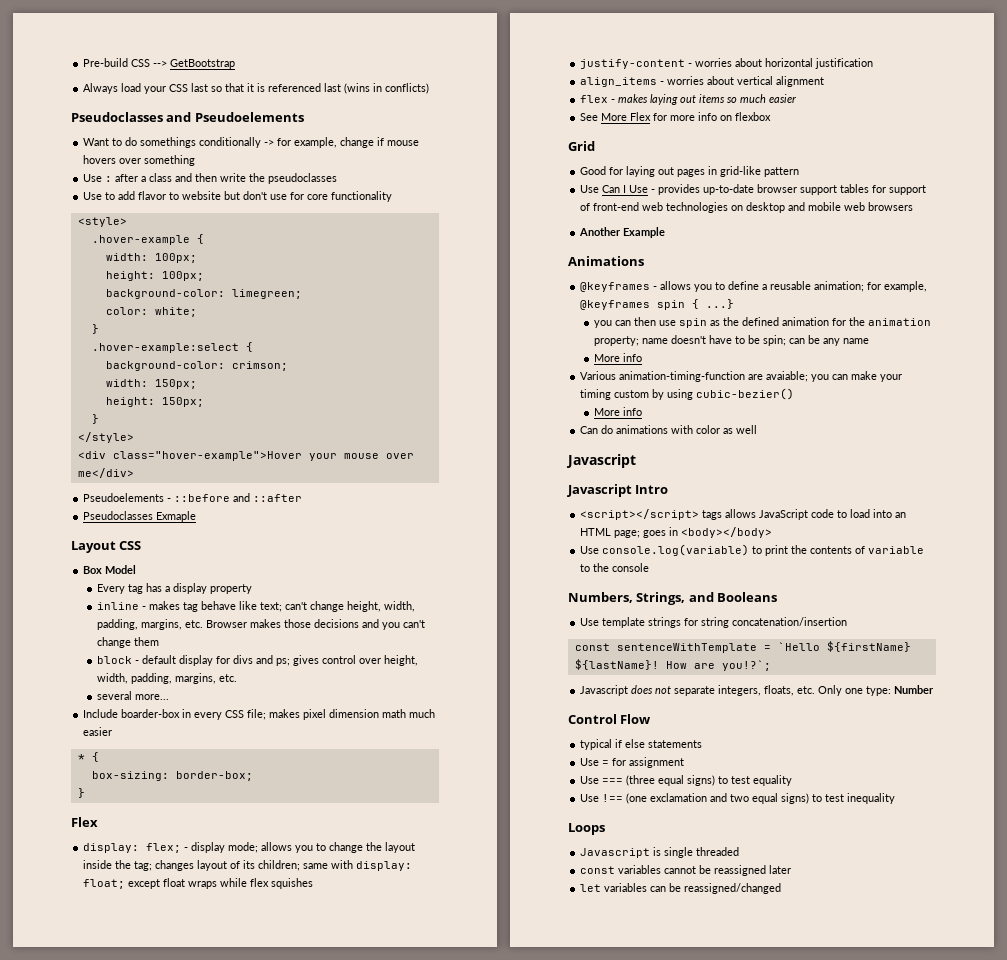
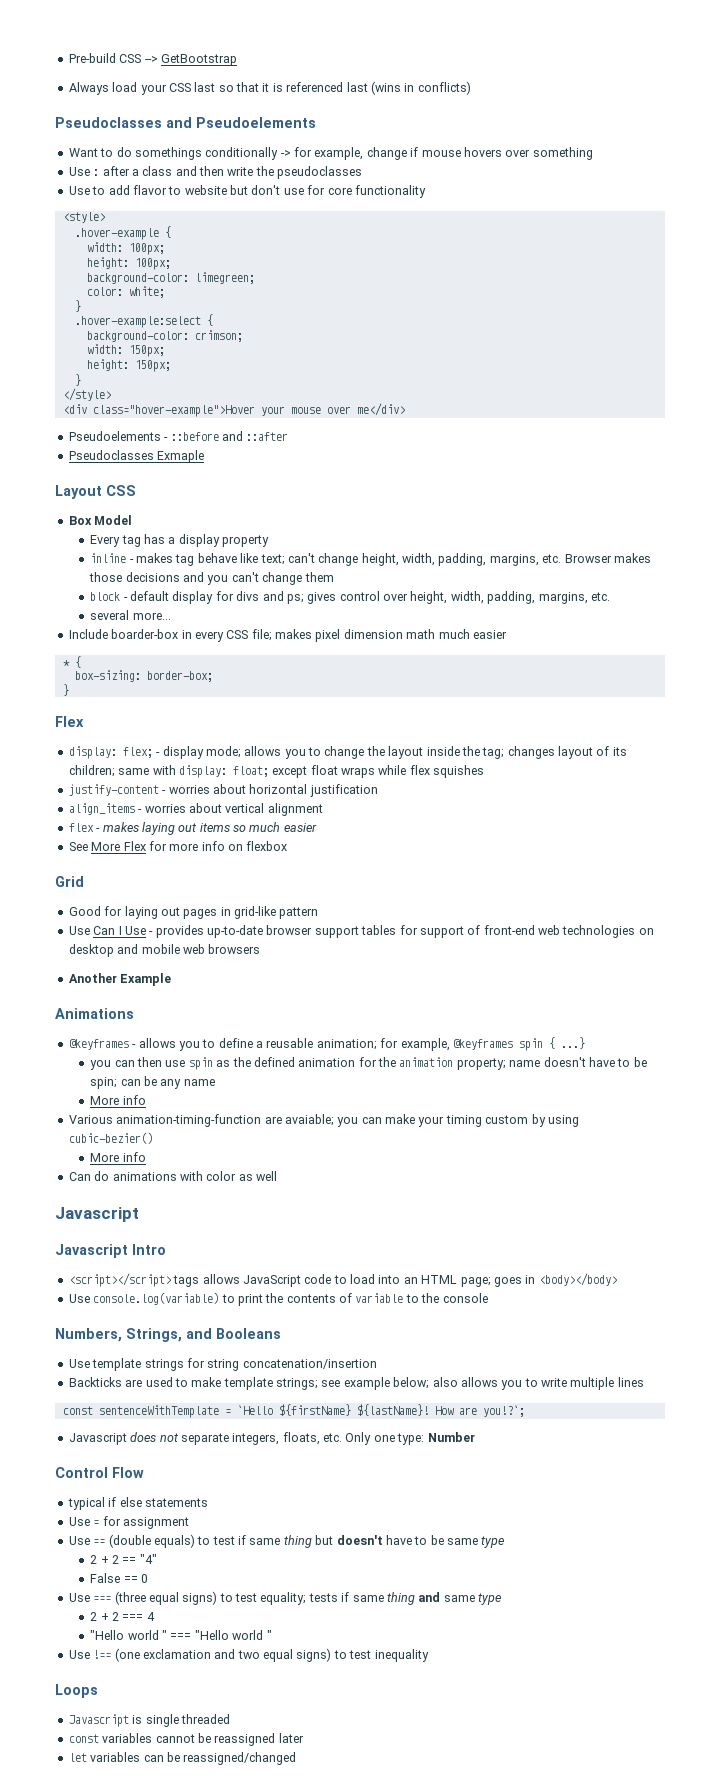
(848, 621) none -> [68,1377,644,1390] // Backticks are used to make template strings; see example below; also allows you to write multiple lines
(685, 762) none -> [68,1534,506,1548] [90,1554,157,1564] [90,1573,149,1583] // Use == (double equals) to test if same thing but doesn't have to be same type // 2 + 2 == "4" // False == 0
[753,775,793,786] equality -> [260,1592,502,1605] [90,1612,155,1621] [90,1630,272,1640] equality; tests if same thing and same type // 2 + 2 === 4 // "Hello world " === "Hello world "

